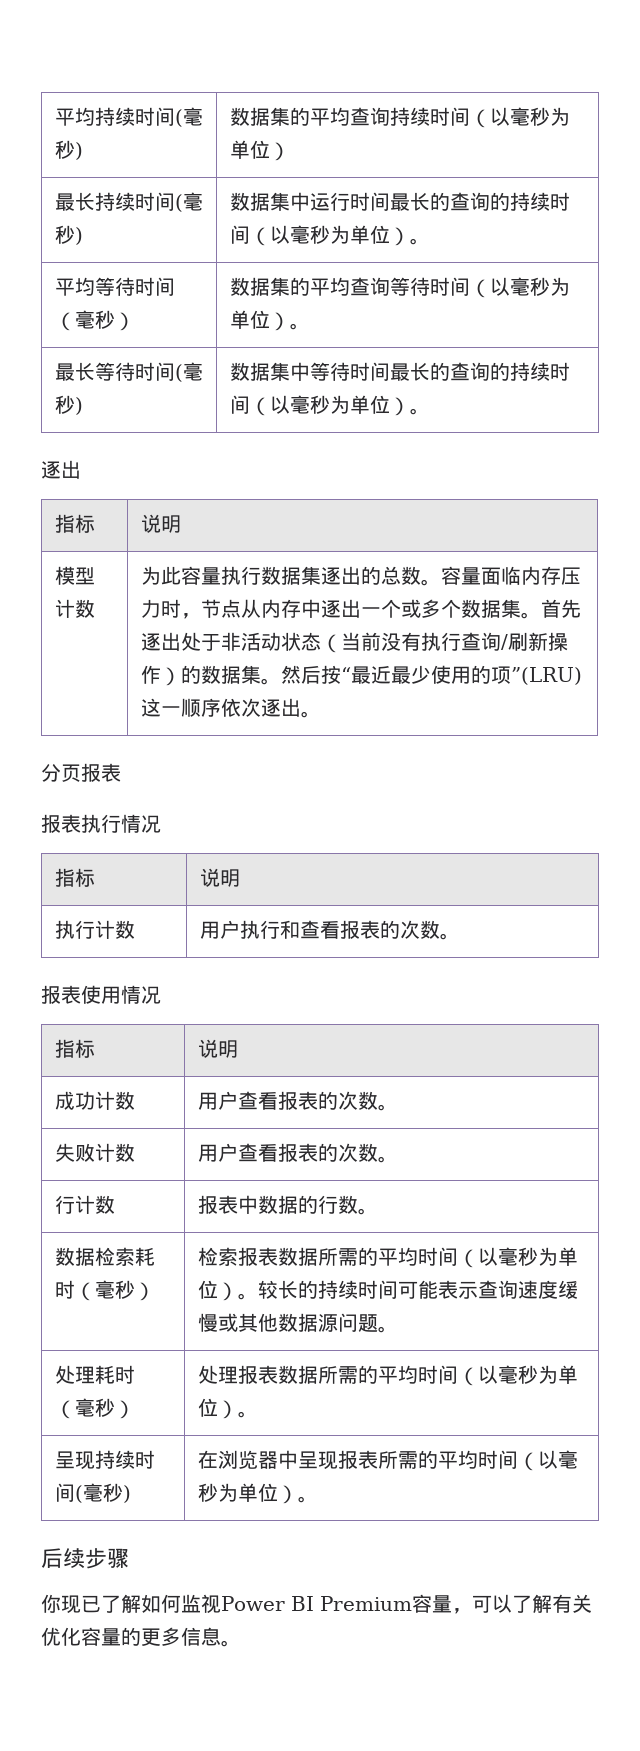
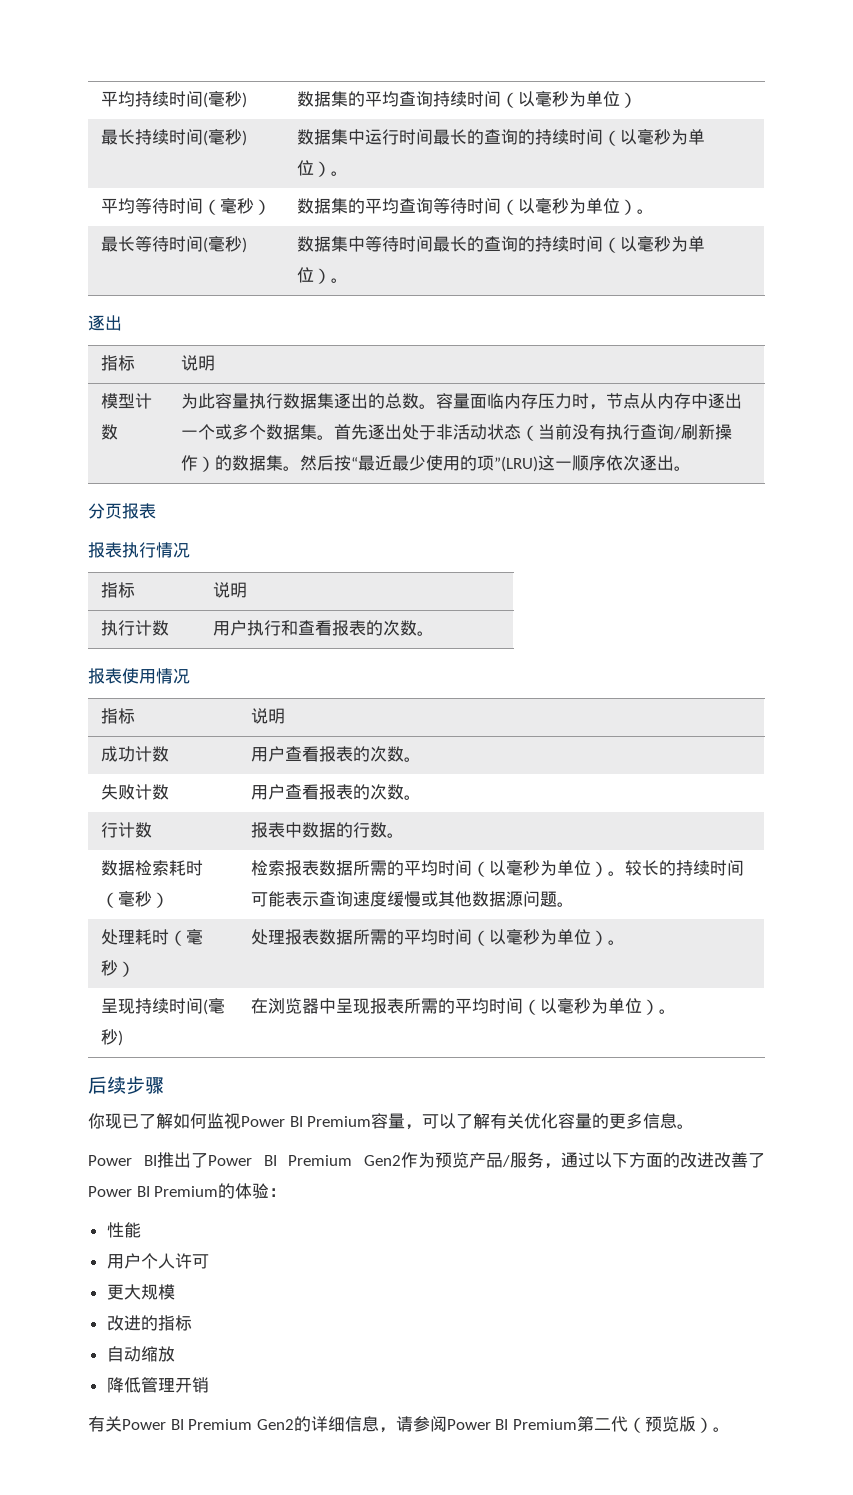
(241, 1643) none -> [88,1152,765,1169] [88,1183,287,1199] [106,1222,141,1238] [106,1253,209,1269] [106,1284,175,1300] [106,1315,192,1331] [106,1346,175,1362] [106,1377,209,1393] [88,1416,730,1433] // Power BI推出了Power BI Premium Gen2作为预览产品/服务，通过以下方面的改进改善了Power BI Premium的体验： // 性能 // 用户个人许可 // 更大规模 // 改进的指标 // 自动缩放 // 降低管理开销 // 有关Power BI Premium Gen2的详细信息，请参阅Power BI Premium第二代（预览版）。

